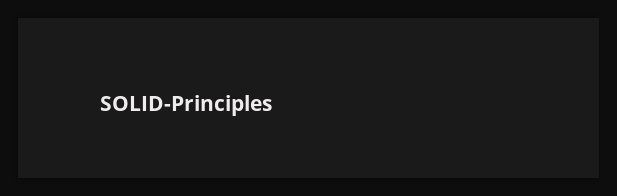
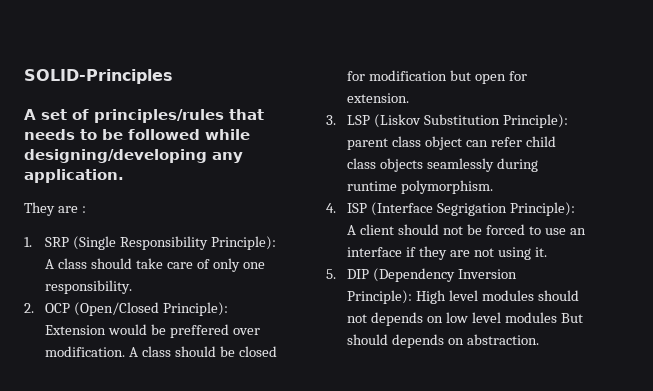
(272, 105) none -> [24,109,264,123] [24,129,250,140] [24,149,243,163] [24,169,124,183] [24,202,86,216] [24,236,277,250] [45,258,265,272] [45,280,133,294] [24,302,229,316] [45,324,261,338] [45,346,277,357] [347,70,528,84] [347,93,410,103] [326,114,569,128] [347,136,556,150] [347,158,539,172] [347,180,494,194] [326,202,576,216] [347,224,586,235] [347,246,547,260] [326,268,518,282] [347,290,580,304] [347,312,583,326] [347,334,540,348] // A set of principles/rules that needs to be followed while designing/developing any application. // They are : // 1. SRP (Single Responsibility Principle): A class should take care of only one responsibility. // 2. OCP (Open/Closed Principle): Extension would be preffered over modification. A class should be closed for modification but open for extension. // 3. LSP (Liskov Substitution Principle): parent class object can refer child class objects seamlessly during runtime polymorphism. // 4. ISP (Interface Segrigation Principle): A client should not be forced to use an interface if they are not using it. // 5. DIP (Dependency Inversion Principle): High level modules should not depends on low level modules But should depends on abstraction.

